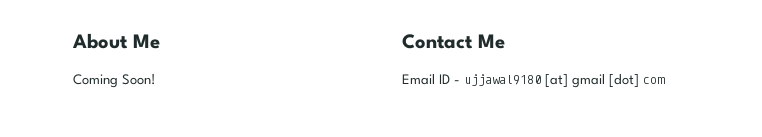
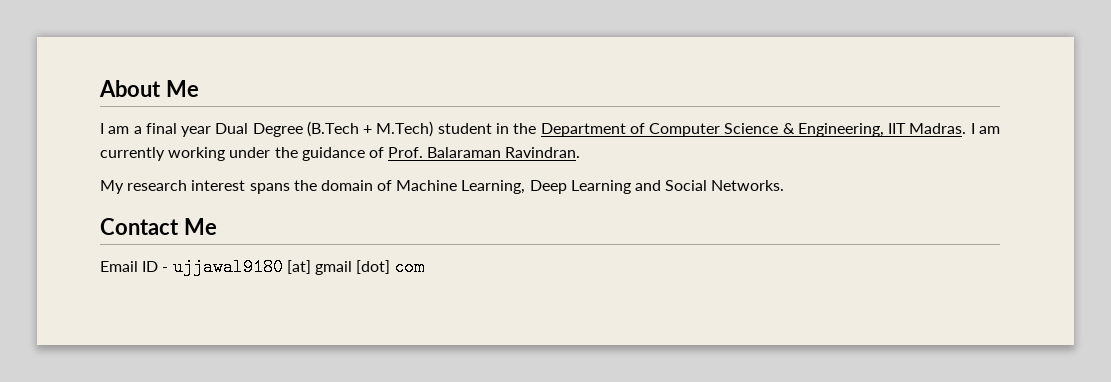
[73,74,156,88] Coming Soon! -> [100,121,1000,137] [100,147,581,161] [100,180,785,194] I am a final year Dual Degree (B.Tech + M.Tech) student in the Department of Computer Science & Engineering, IIT Madras. I am currently working under the guidance of Prof. Balaraman Ravindran. // My research interest spans the domain of Machine Learning, Deep Learning and Social Networks.

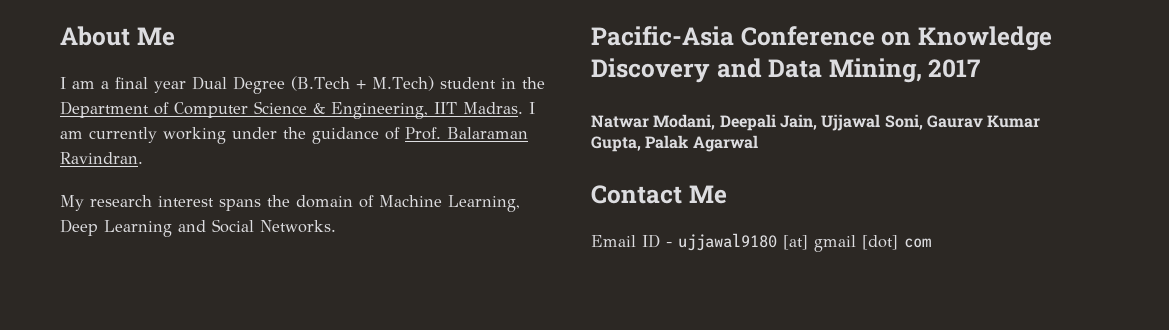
(785, 185) none -> [591,26,1052,51] [591,58,981,83] [591,114,1041,131] [591,135,758,152] // Pacific-Asia Conference on Knowledge Discovery and Data Mining, 2017 // Natwar Modani, Deepali Jain, Ujjawal Soni, Gaurav Kumar Gupta, Palak Agarwal

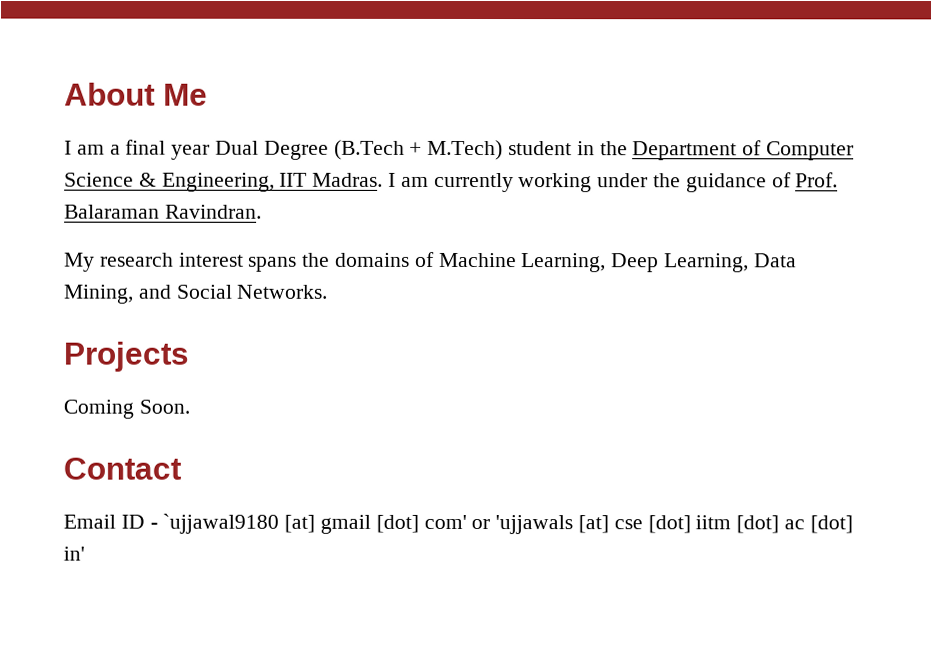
[296,195,353,208] domain -> [335,252,411,267] domains
[104,220,172,237] Learning -> [664,253,797,273] [64,284,134,304] Learning, Data Mining,
[591,26,1052,51] [591,58,981,83] [591,114,1041,131] [591,135,758,152] Pacific-Asia Conference on Knowledge Discovery and Data Mining, 2017 // Natwar Modani, Deepali Jain, Ujjawal Soni, Gaurav Kumar Gupta, Palak Agarwal -> [63,341,189,372] [63,399,190,419] Projects // Coming Soon.
[688,185,727,204] Me -> (182, 468) none
[678,233,777,251] ujjawal9180 -> [162,513,280,534] `ujjawal9180
[904,238,931,248] com -> [423,514,853,535] [63,546,85,561] com' or 'ujjawals [at] cse [dot] iitm [dot] ac [dot] in'

